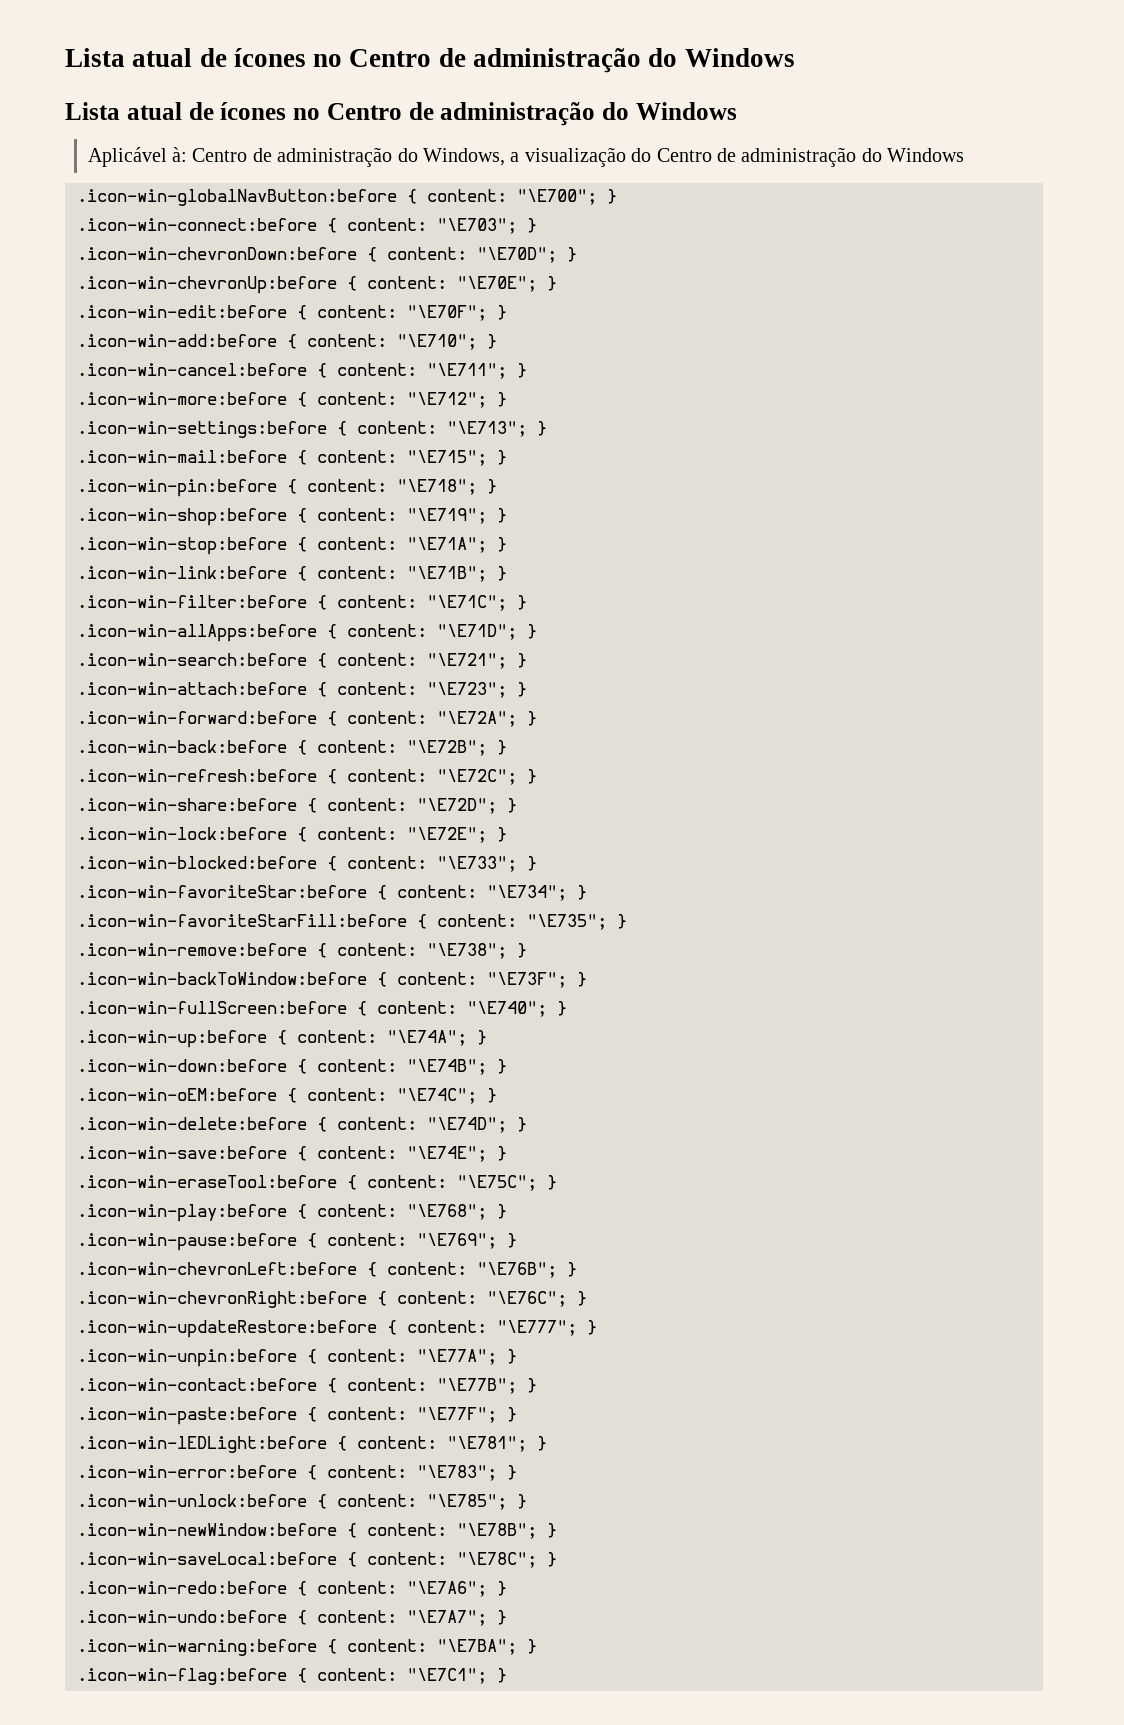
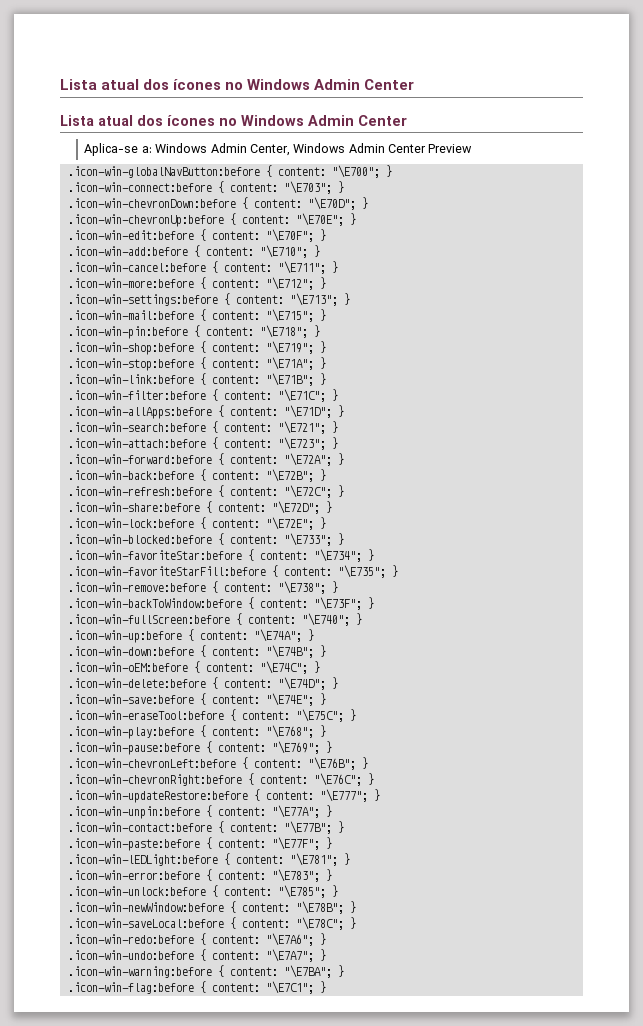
[65,48,795,73] [65,102,737,126] [87,147,965,167] Lista atual de ícones no Centro de administração do Windows // Lista atual de ícones no Centro de administração do Windows // Aplicável à: Centro de administração do Windows, a visualização do Centro de administração do Windows -> [60,79,415,90] [60,115,407,126] [84,143,473,156] Lista atual dos ícones no Windows Admin Center // Lista atual dos ícones no Windows Admin Center // Aplica-se a: Windows Admin Center, Windows Admin Center Preview

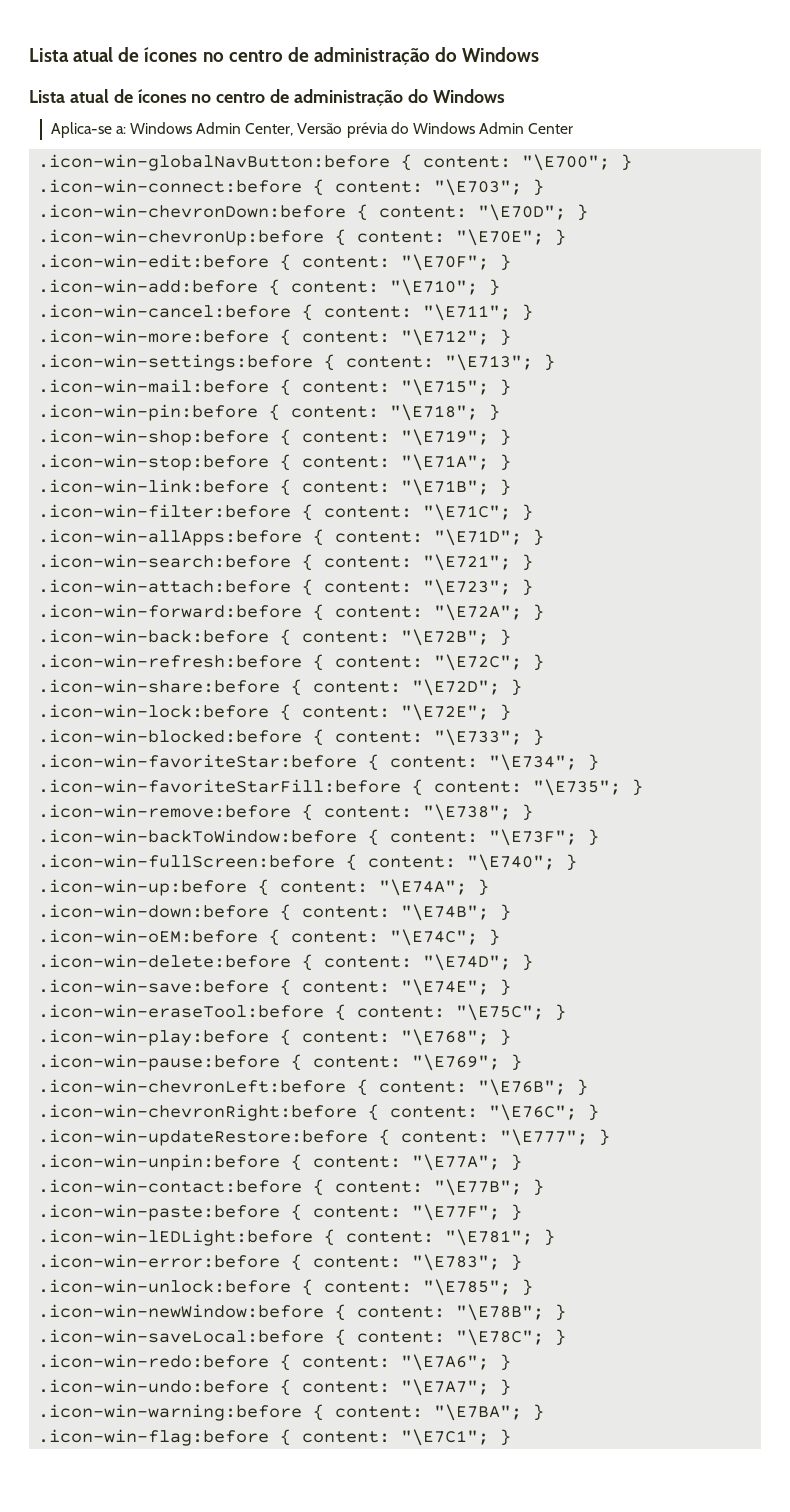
[60,79,415,90] [60,115,407,126] Lista atual dos ícones no Windows Admin Center // Lista atual dos ícones no Windows Admin Center -> [29,47,540,65] [29,89,505,106] Lista atual de ícones no centro de administração do Windows // Lista atual de ícones no centro de administração do Windows
[293,143,473,153] Windows Admin Center Preview -> [297,122,574,138] Versão prévia do Windows Admin Center

